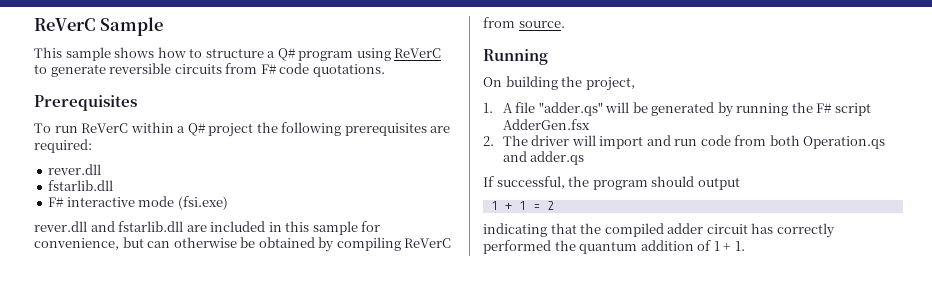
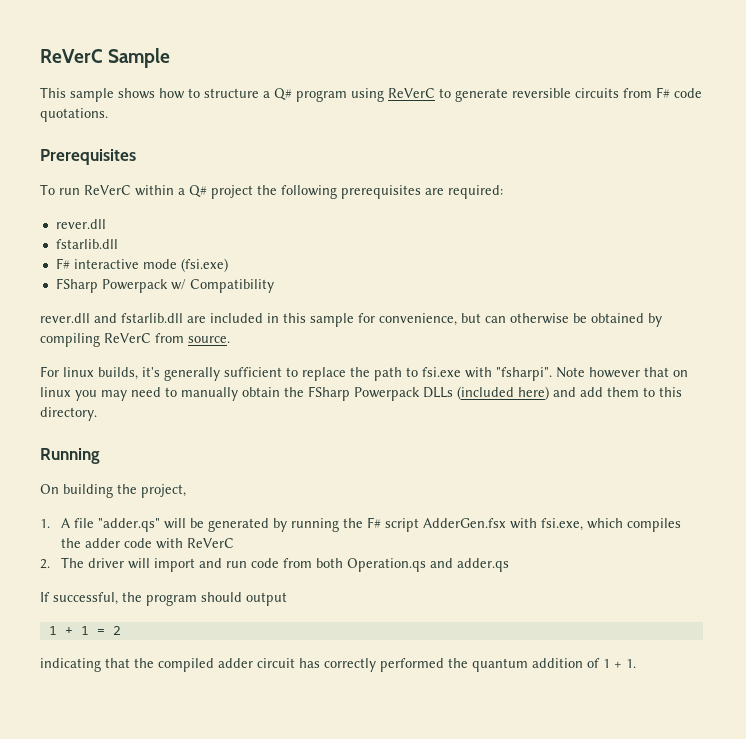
(228, 203) none -> [55,278,274,293] // FSharp Powerpack w/ Compatibility
(565, 24) none -> [40,366,688,381] [40,386,682,401] [40,407,97,421] // For linux builds, it's generally sufficient to replace the path to fsi.exe with "fsharpi". Note however that on linux you may need to manually obtain the FSharp Powerpack DLLs (included here) and add them to this directory.
(590, 124) none -> [510,518,682,532] [61,538,235,549] with fsi.exe, which compiles the adder code with ReVerC

